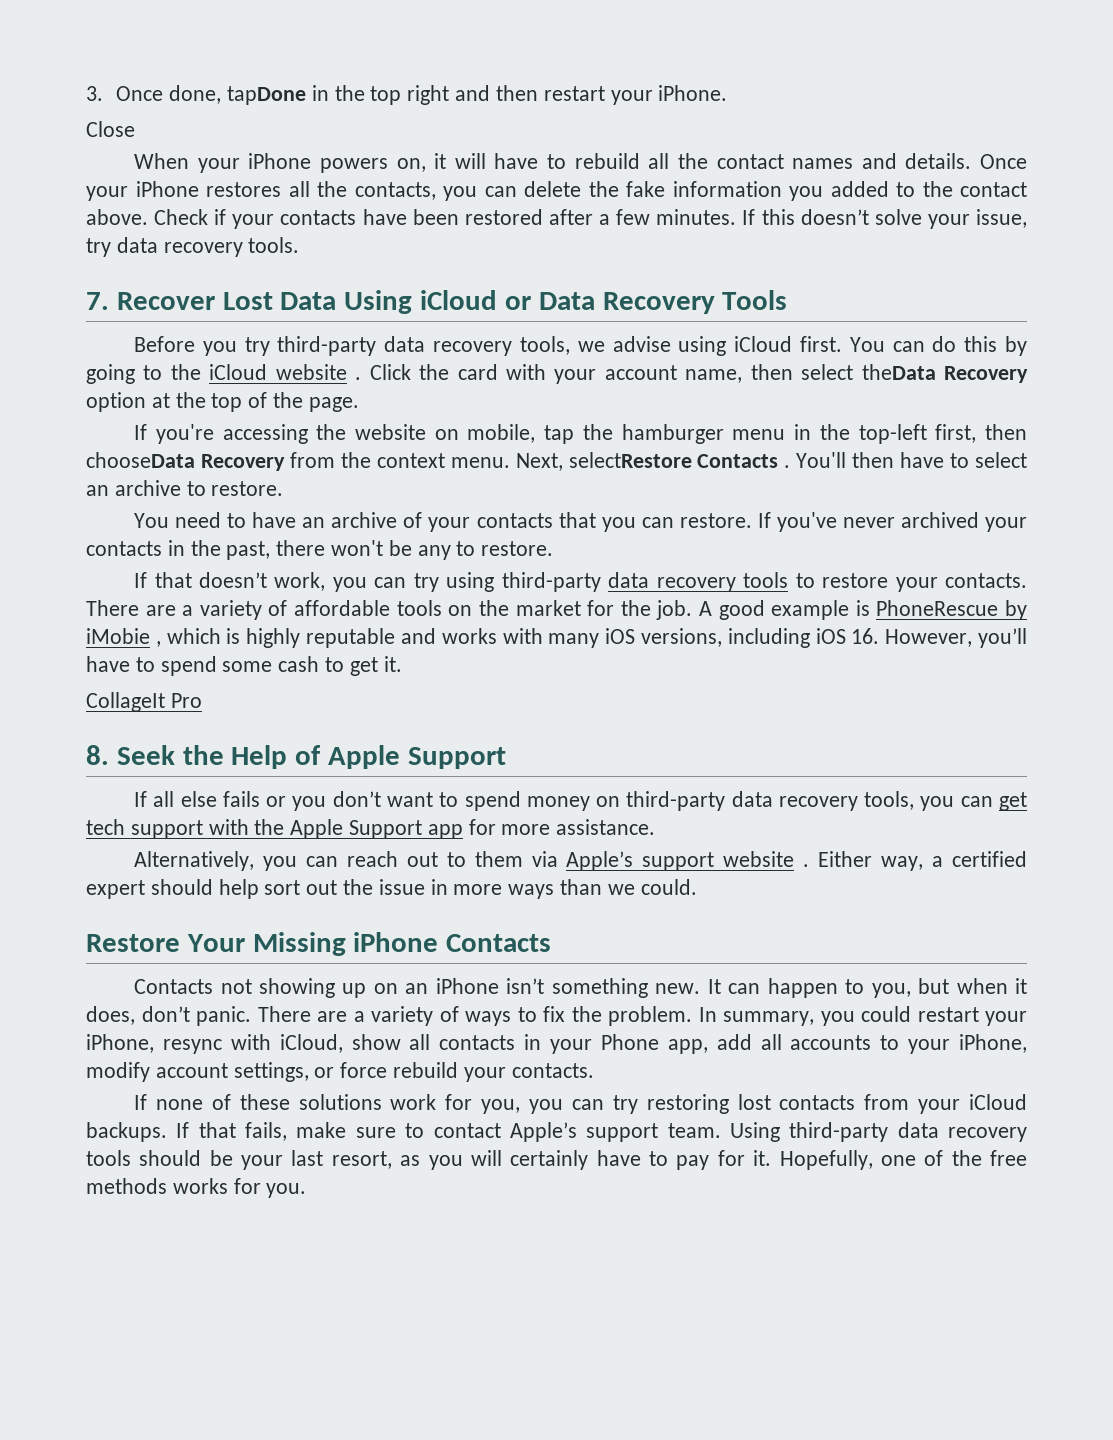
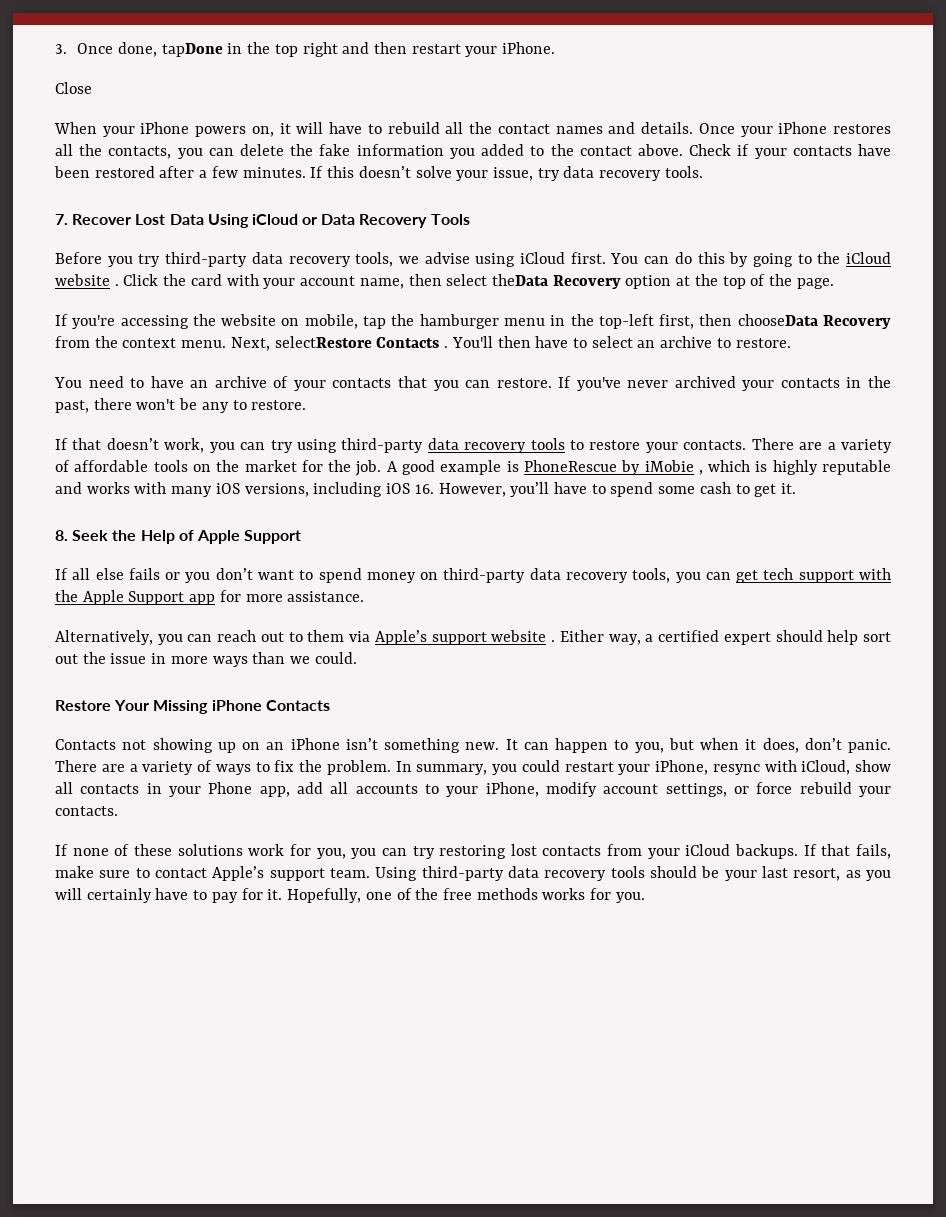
[86,692,202,712] // CollageIt Pro -> (797, 488) none

